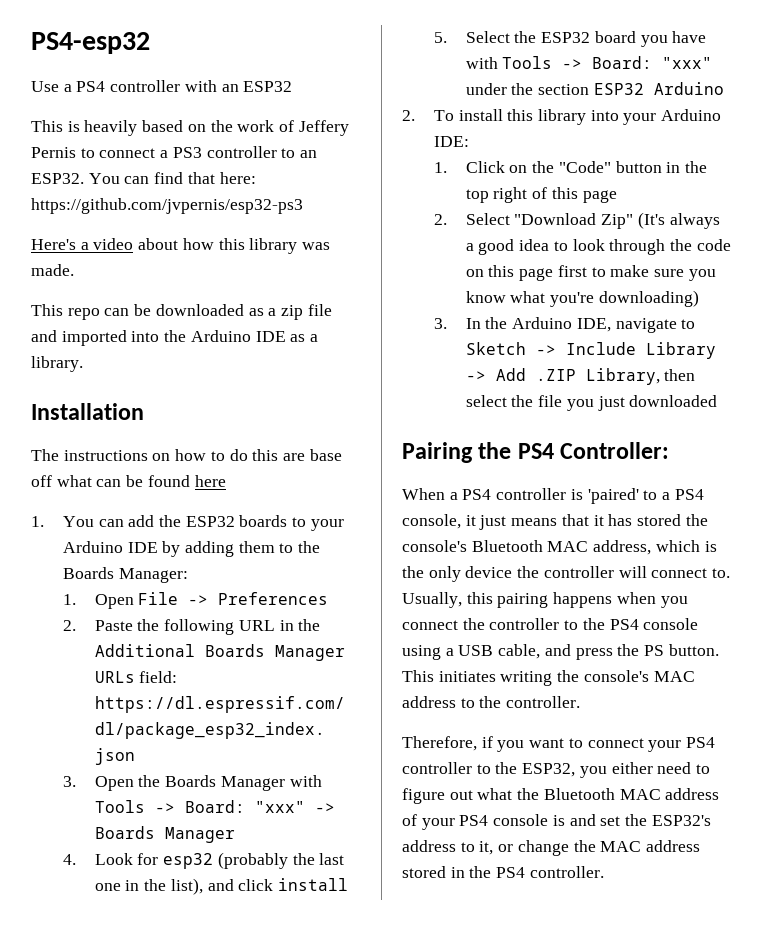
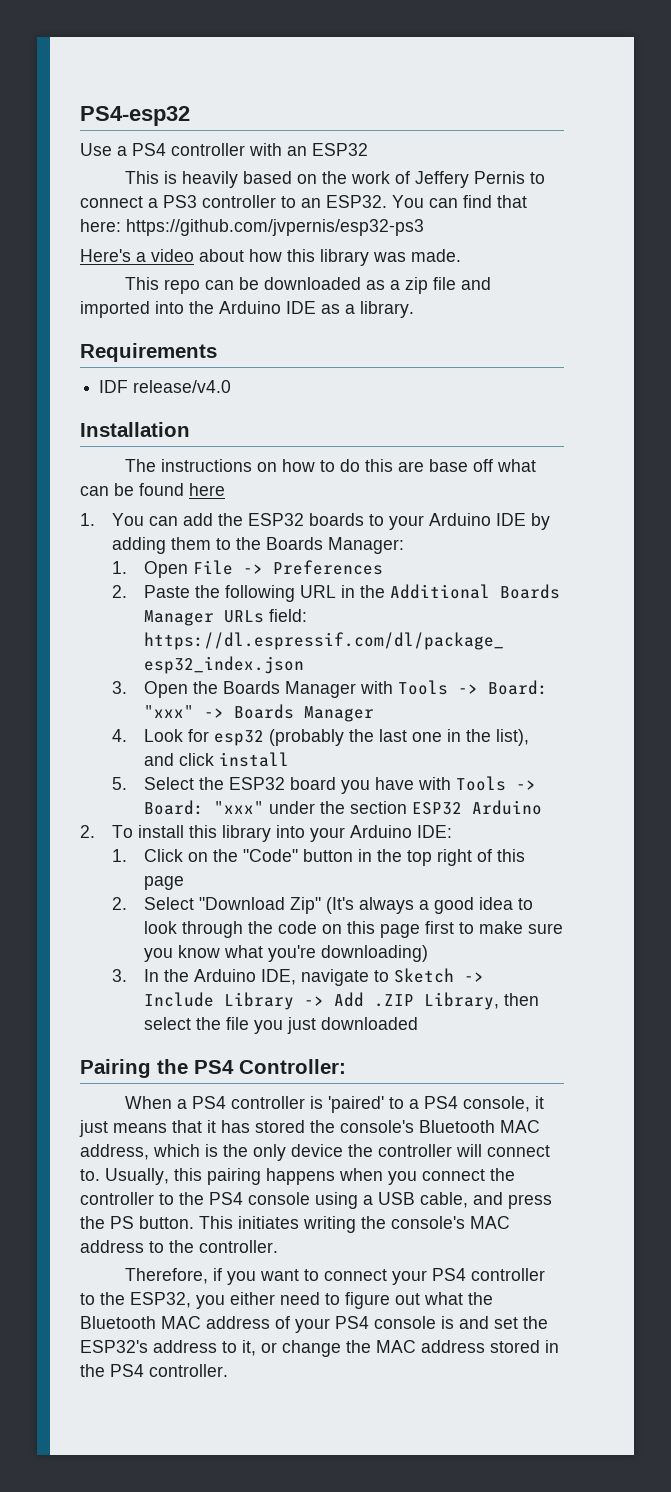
(83, 364) none -> [80,343,217,362] [99,380,232,393] // Requirements // IDF release/v4.0

